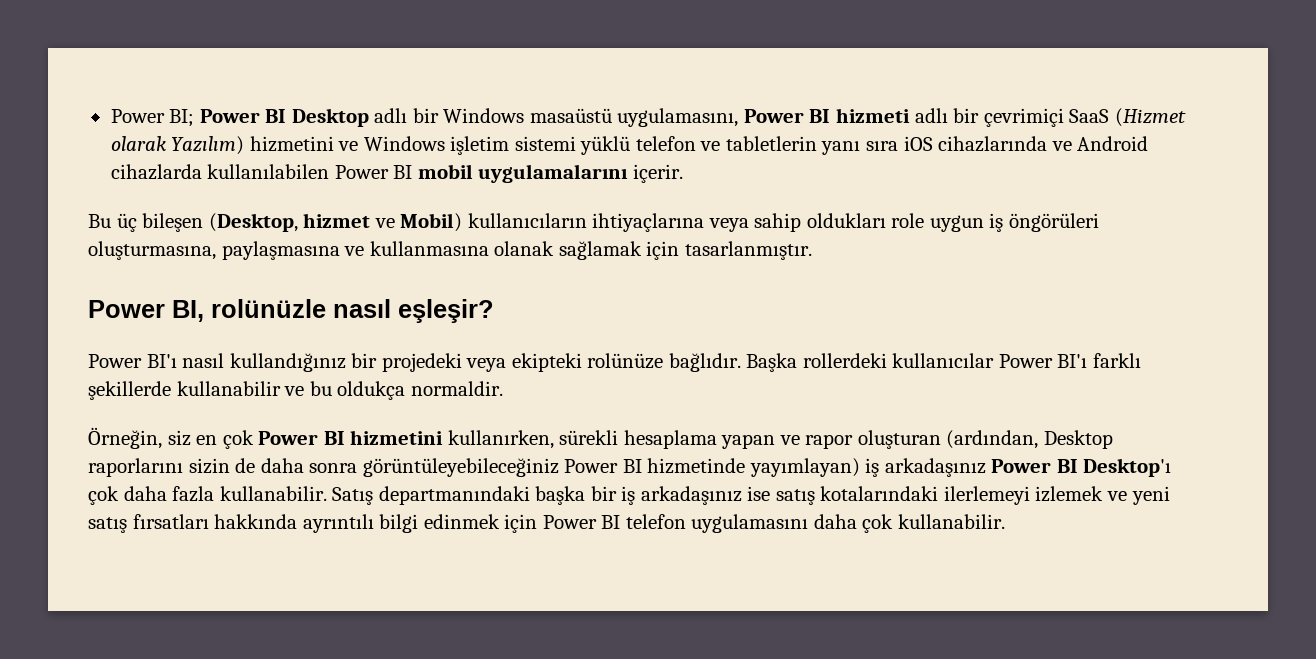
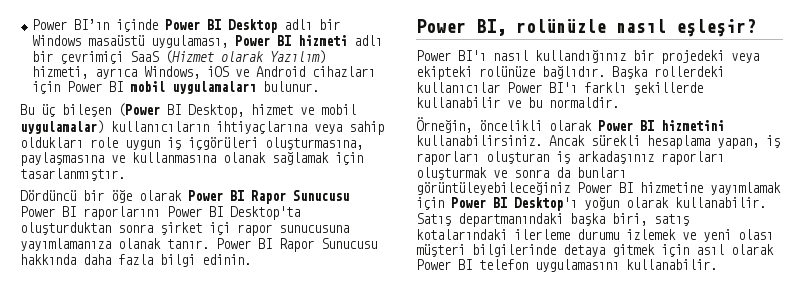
[110,109,195,127] Power BI; -> [32,19,159,32] Power BI’ın içinde
[617,108,739,127] uygulamasını, -> [151,35,229,48] uygulaması,
[249,136,1149,155] [110,164,330,180] hizmetini ve Windows işletim sistemi yüklü telefon ve tabletlerin yanı sıra iOS cihazlarında ve Android cihazlarda kullanılabilen -> [32,66,376,79] [32,81,61,94] hizmeti, ayrıca Windows, iOS ve Android cihazları için
[478,164,683,183] uygulamalarını içerir. -> [172,81,320,94] uygulamaları bulunur.
[208,213,463,232] (Desktop, hizmet ve Mobil) -> [118,103,356,118] [20,120,104,134] (Power BI Desktop, hizmet ve mobil uygulamalar)
[1009,213,1100,232] öngörüleri -> [188,137,258,150] içgörüleri
(812, 250) none -> [20,190,349,204] [20,206,300,220] [20,222,349,236] [20,238,377,252] [20,254,251,267] // Dördüncü bir öğe olarak Power BI Rapor Sunucusu Power BI raporlarını Power BI Desktop'ta oluşturduktan sonra şirket içi rapor sunucusuna yayımlamanıza olanak tanır. Power BI Rapor Sunucusu hakkında daha fazla bilgi edinin.
[337,381,406,400] oldukça -> (542, 102) none
[167,430,1114,449] [88,458,1172,477] [88,486,1170,505] [88,514,538,533] siz en çok Power BI hizmetini kullanırken, sürekli hesaplama yapan ve rapor oluşturan (ardından, Desktop raporlarını sizin de daha sonra görüntüleyebileceğiniz Power BI hizmetinde yayımlayan) iş arkadaşınız Power BI Desktop'ı çok daha fazla kullanabilir. Satış departmanındaki başka bir iş arkadaşınız ise satış kotalarındaki ilerlemeyi izlemek ve yeni satış fırsatları hakkında ayrıntılı bilgi edinmek için -> [479,120,724,131] [416,135,780,149] [416,151,724,165] [416,167,626,180] [416,182,781,195] [416,197,766,211] [416,213,689,227] [416,229,773,242] [416,244,774,257] öncelikli olarak Power BI hizmetini kullanabilirsiniz. Ancak sürekli hesaplama yapan, iş raporları oluşturan iş arkadaşınız raporları oluşturmak ve sonra da bunları görüntüleyebileceğiniz Power BI hizmetine yayımlamak için Power BI Desktop'ı yoğun olarak kullanabilir. Satış departmanındaki başka biri, satış kotalarındaki ilerleme durumu izlemek ve yeni olası müşteri bilgilerinde detaya gitmek için asıl olarak
[813,514,894,533] daha çok -> (619, 265) none

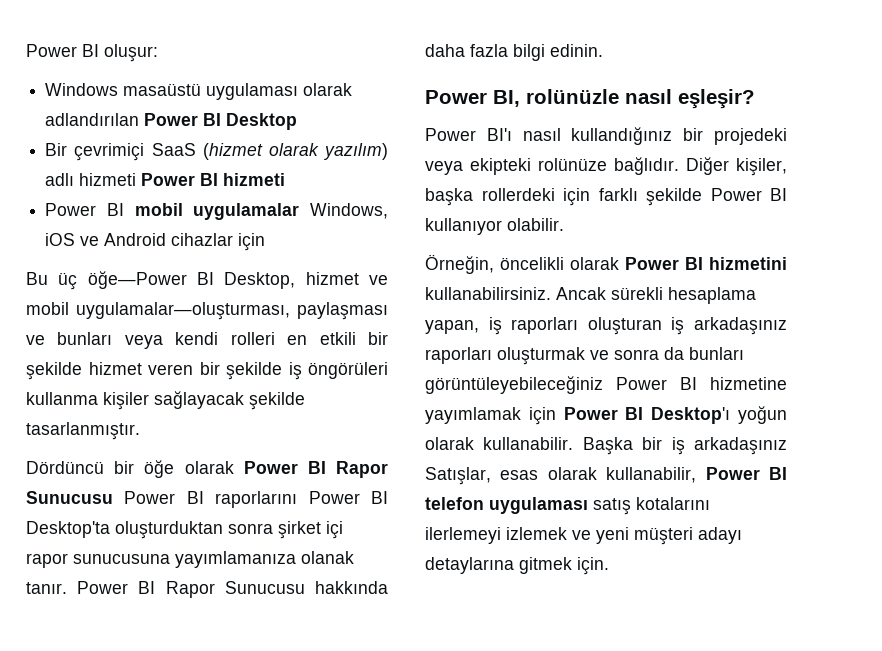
[32,19,341,33] [32,35,383,48] [32,50,327,64] [32,66,138,79] Power BI’ın içinde Power BI Desktop adlı bir Windows masaüstü uygulaması, Power BI hizmeti adlı bir çevrimiçi SaaS (Hizmet olarak Yazılım) hizmeti, ayrıca -> [26,44,158,62] [45,83,353,100] [45,113,298,130] [45,143,388,161] [45,173,286,186] [45,203,300,220] Power BI oluşur: // Windows masaüstü uygulaması olarak adlandırılan Power BI Desktop // Bir çevrimiçi SaaS (hizmet olarak yazılım) adlı hizmeti Power BI hizmeti // Power BI mobil uygulamalar
[312,66,376,77] [32,81,320,94] cihazları için Power BI mobil uygulamaları bulunur. -> [171,233,266,251] cihazlar için
[62,103,160,117] bileşen (Power -> [87,271,187,289] öğe—Power
[20,120,384,135] [20,137,363,150] [20,152,363,166] uygulamalar) kullanıcıların ihtiyaçlarına veya sahip oldukları role uygun iş içgörüleri oluşturmasına, paylaşmasına ve kullanmasına olanak sağlamak için -> [76,302,388,320] [26,332,388,349] [26,362,388,380] [26,391,305,410] uygulamalar—oluşturması, paylaşması ve bunları veya kendi rolleri en etkili bir şekilde hizmet veren bir şekilde iş öngörüleri kullanma kişiler sağlayacak şekilde
[612,66,724,79] [416,82,703,95] [416,97,619,108] Başka rollerdeki kullanıcılar Power BI'ı farklı şekillerde kullanabilir ve bu normaldir. -> [686,157,787,176] [425,188,787,206] [425,218,564,235] Diğer kişiler, başka rollerdeki için farklı şekilde Power BI kullanıyor olabilir.
[416,213,689,227] [416,229,773,242] [416,244,774,257] [416,259,717,272] Satış departmanındaki başka biri, satış kotalarındaki ilerleme durumu izlemek ve yeni olası müşteri bilgilerinde detaya gitmek için asıl olarak Power BI telefon uygulamasını kullanabilir. -> [582,437,787,455] [425,467,787,485] [425,497,710,515] [425,527,742,545] [425,557,609,575] Başka bir iş arkadaşınız Satışlar, esas olarak kullanabilir, Power BI telefon uygulaması satış kotalarını ilerlemeyi izlemek ve yeni müşteri adayı detaylarına gitmek için.

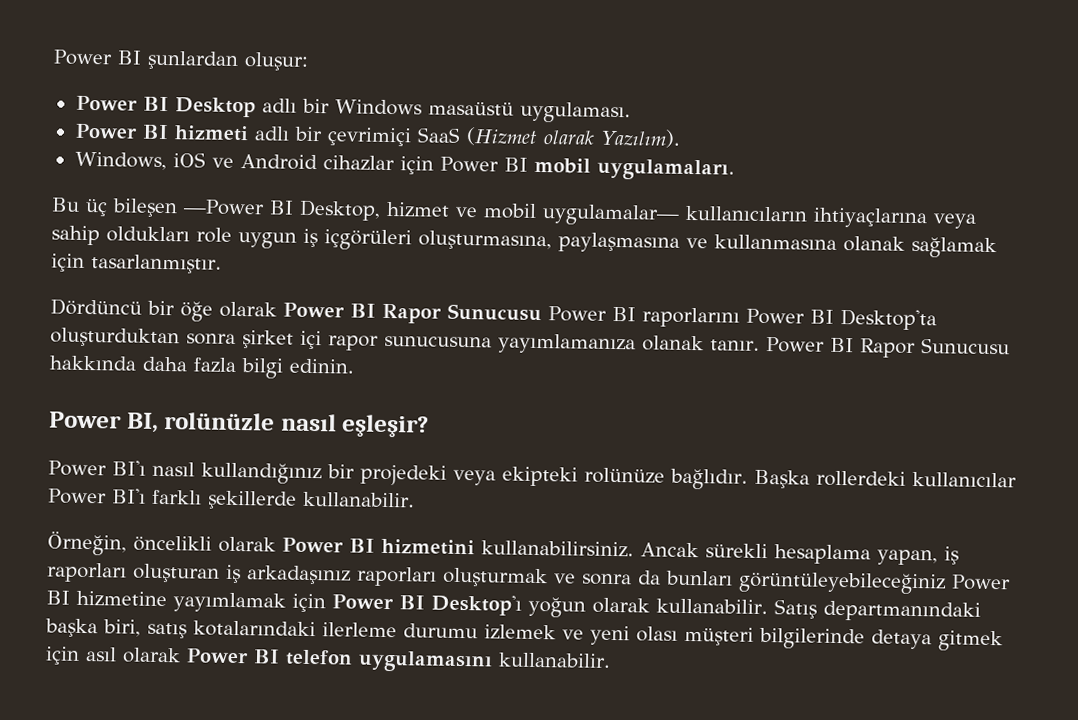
[26,44,99,57] Power BI -> [53,49,239,70] Power BI şunlardan
[45,83,353,100] [45,113,298,130] [45,143,388,161] [45,173,286,186] [45,203,300,220] Windows masaüstü uygulaması olarak adlandırılan Power BI Desktop // Bir çevrimiçi SaaS (hizmet olarak yazılım) adlı hizmeti Power BI hizmeti // Power BI mobil uygulamalar -> [75,95,631,124] [74,123,681,148] Power BI Desktop adlı bir Windows masaüstü uygulaması. // Power BI hizmeti adlı bir çevrimiçi SaaS (Hizmet olarak Yazılım). //
(266, 242) none -> [439,156,735,181] Power BI mobil uygulamaları.
[87,271,187,289] öğe—Power -> [112,198,265,218] bileşen —Power
[76,302,388,320] [26,332,388,349] [26,362,388,380] [26,391,305,410] uygulamalar—oluşturması, paylaşması ve bunları veya kendi rolleri en etkili bir şekilde hizmet veren bir şekilde iş öngörüleri kullanma kişiler sağlayacak şekilde -> [541,204,976,229] [51,225,997,259] [51,253,85,272] uygulamalar— kullanıcıların ihtiyaçlarına veya sahip oldukları role uygun iş içgörüleri oluşturmasına, paylaşmasına ve kullanmasına olanak sağlamak için
[686,157,787,176] [425,188,787,206] [425,218,564,235] Diğer kişiler, başka rollerdeki için farklı şekilde Power BI kullanıyor olabilir. -> [753,469,1017,489] [48,488,415,510] Başka rollerdeki kullanıcılar Power BI'ı farklı şekillerde kullanabilir.
[582,437,787,455] [425,467,787,485] [425,497,710,515] [425,527,742,545] [425,557,609,575] Başka bir iş arkadaşınız Satışlar, esas olarak kullanabilir, Power BI telefon uygulaması satış kotalarını ilerlemeyi izlemek ve yeni müşteri adayı detaylarına gitmek için. -> [773,599,981,622] [45,618,1003,652] [45,646,611,673] Satış departmanındaki başka biri, satış kotalarındaki ilerleme durumu izlemek ve yeni olası müşteri bilgilerinde detaya gitmek için asıl olarak Power BI telefon uygulamasını kullanabilir.

